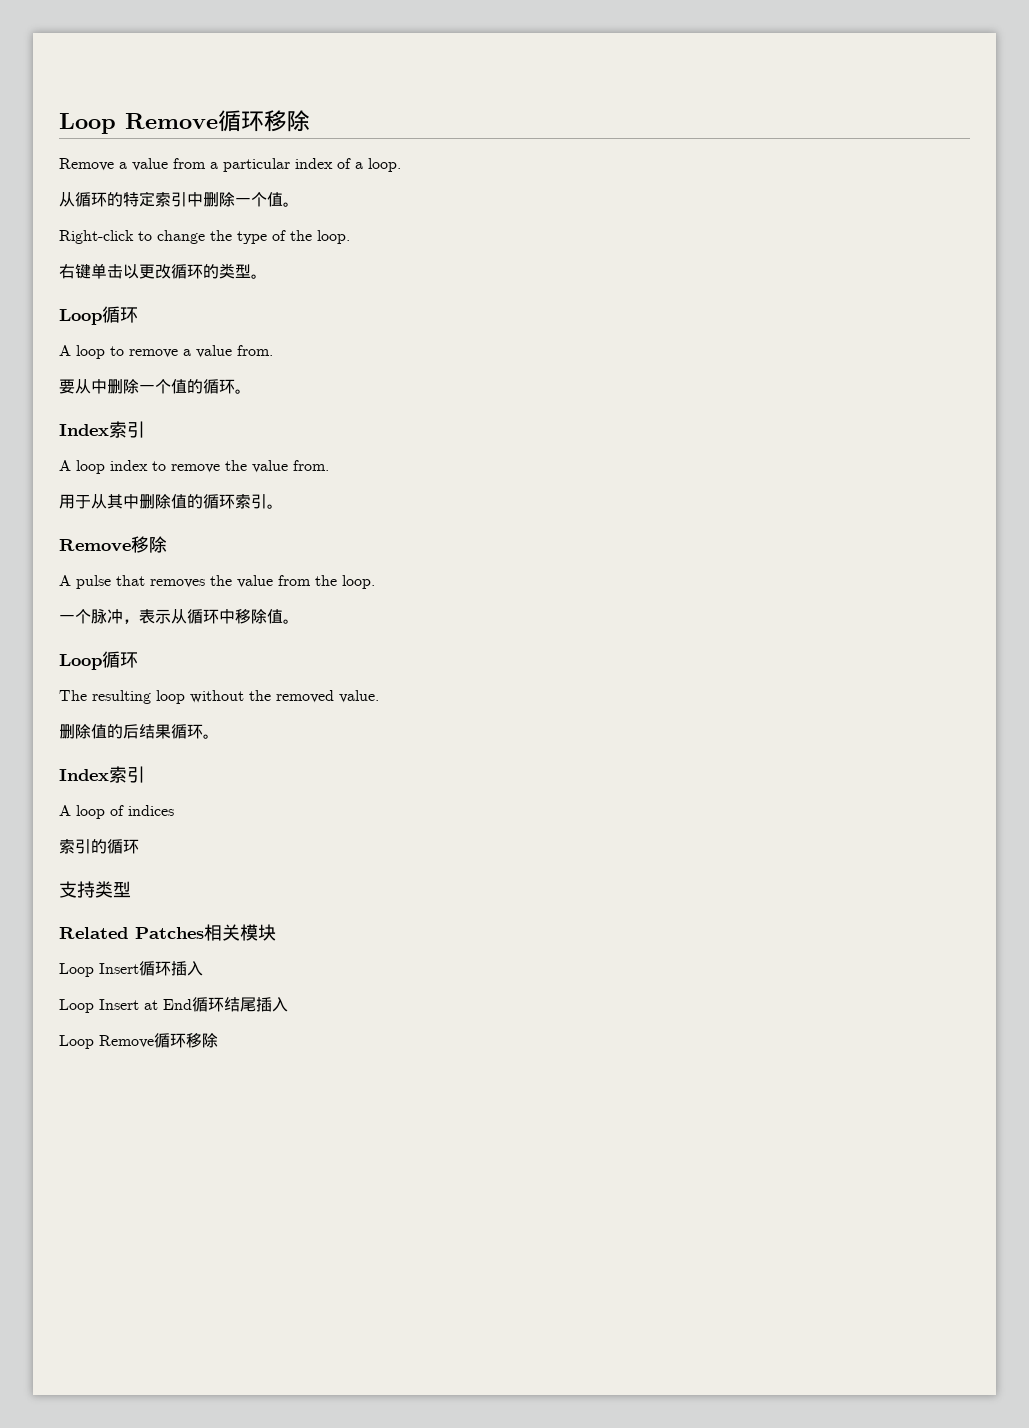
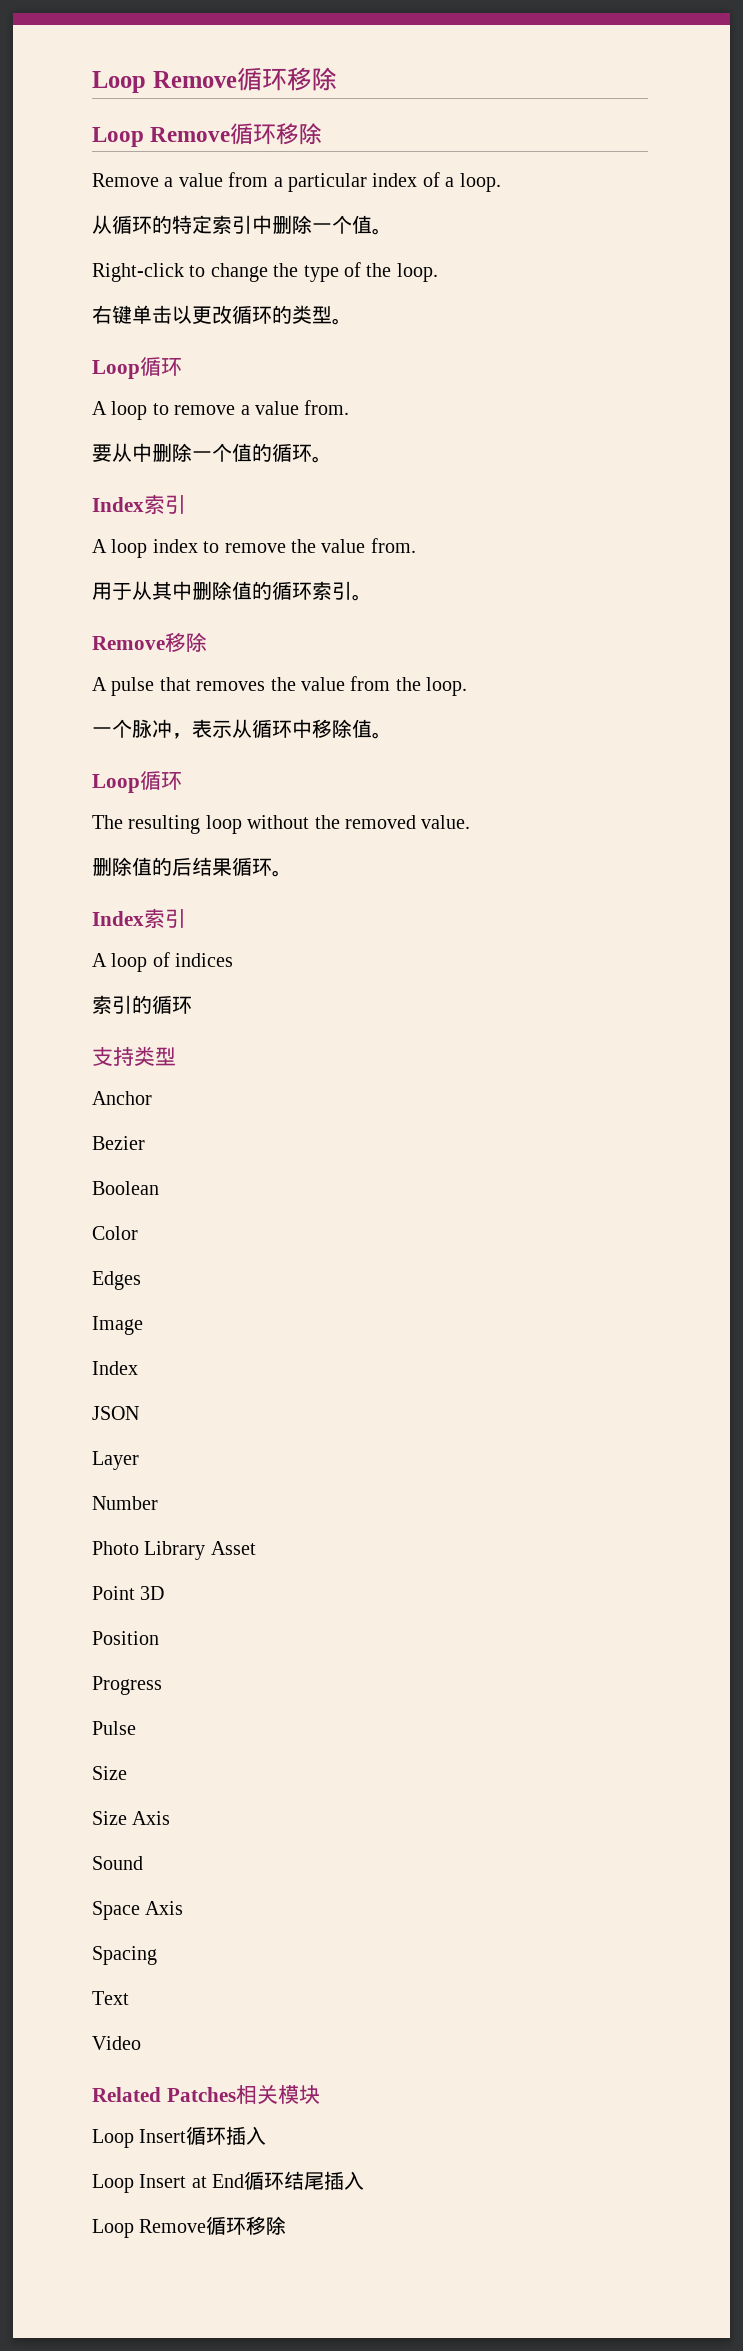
[59,110,310,134] Loop Remove循环移除 -> [92,67,337,93] [92,123,323,147] Loop Remove循环移除 // Loop Remove循环移除
(131, 889) none -> [92,1091,152,1105] [92,1136,145,1150] [92,1181,159,1195] [92,1226,138,1240] [92,1271,141,1290] [92,1316,143,1335] [92,1361,138,1375] [92,1406,139,1420] [92,1451,139,1470] [92,1496,158,1510] [92,1541,256,1560] [92,1586,165,1600] [92,1631,159,1645] [92,1676,162,1695] [92,1721,136,1735] [92,1766,127,1780] [92,1811,171,1825] [92,1856,143,1870] [92,1901,184,1920] [92,1946,157,1965] [92,1991,129,2005] [92,2036,141,2050] // Anchor // Bezier // Boolean // Color // Edges // Image // Index // JSON // Layer // Number // Photo Library Asset // Point 3D // Position // Progress // Pulse // Size // Size Axis // Sound // Space Axis // Spacing // Text // Video

